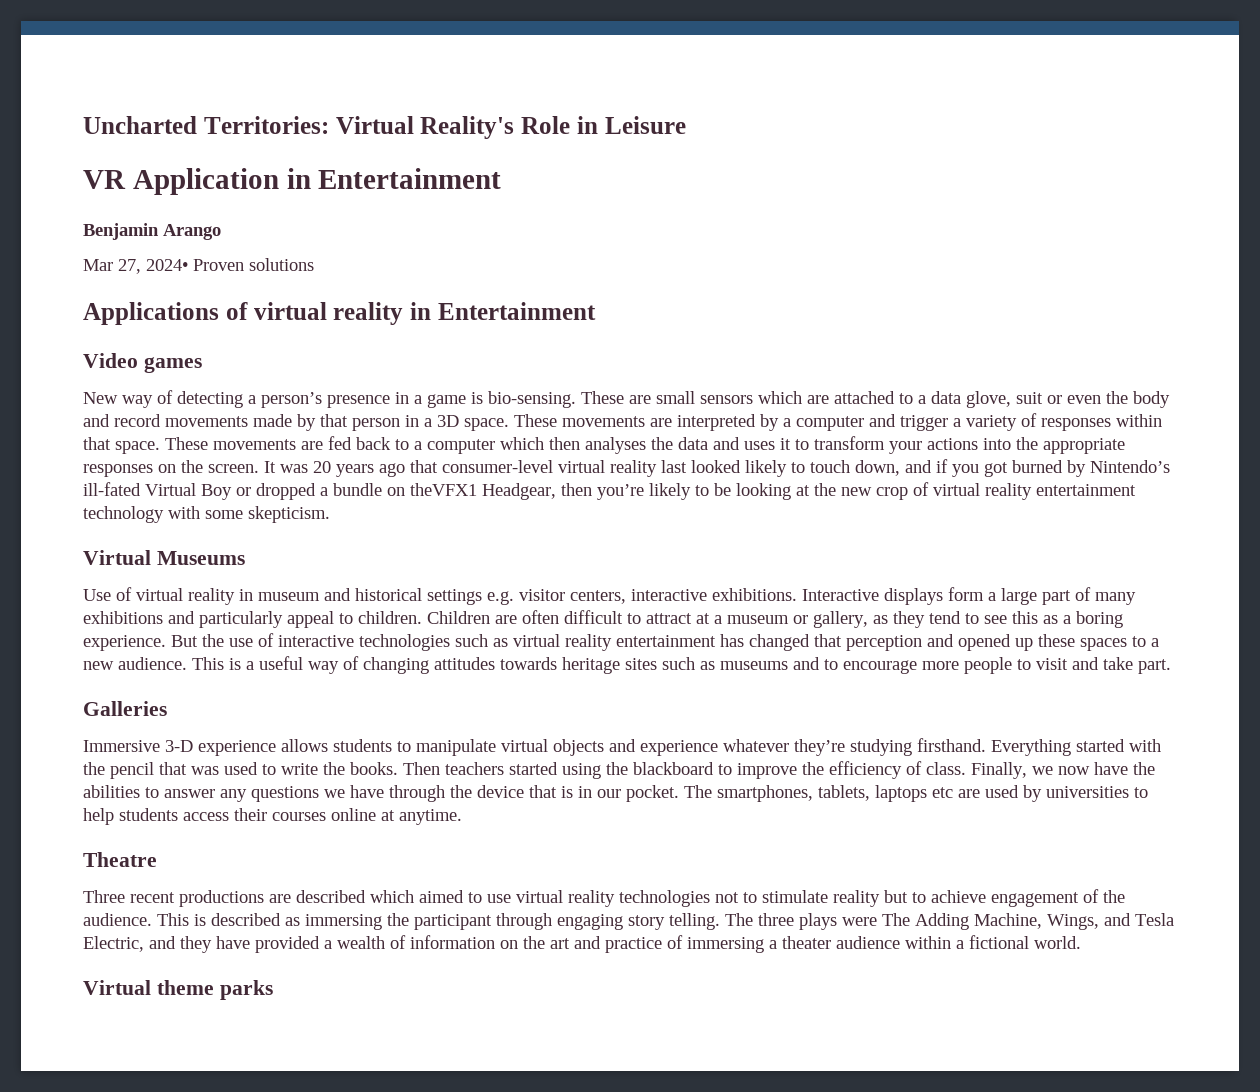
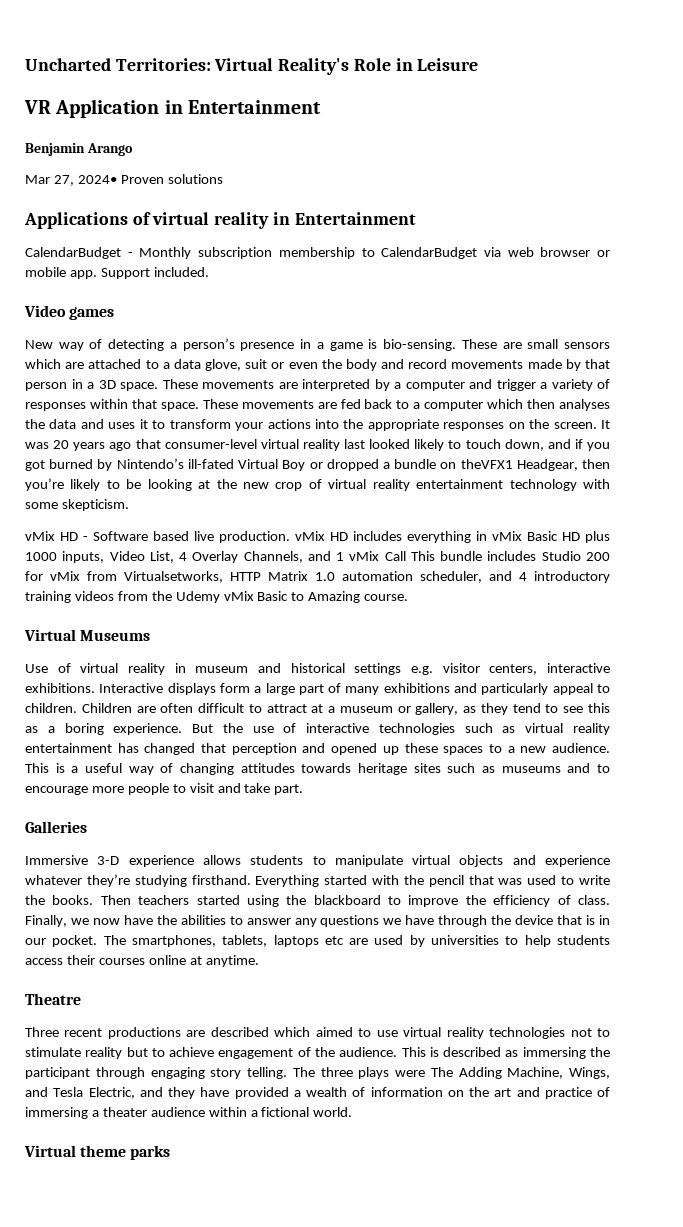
(596, 311) none -> [25,247,610,259] [25,267,209,279] // CalendarBudget - Monthly subscription membership to CalendarBudget via web browser or mobile app. Support included.
(330, 514) none -> [25,531,610,543] [25,551,610,563] [25,571,610,583] [25,591,409,603] // vMix HD - Software based live production. vMix HD includes everything in vMix Basic HD plus 1000 inputs, Video List, 4 Overlay Channels, and 1 vMix Call This bundle includes Studio 200 for vMix from Virtualsetworks, HTTP Matrix 1.0 automation scheduler, and 4 introductory training videos from the Udemy vMix Basic to Amazing course.

